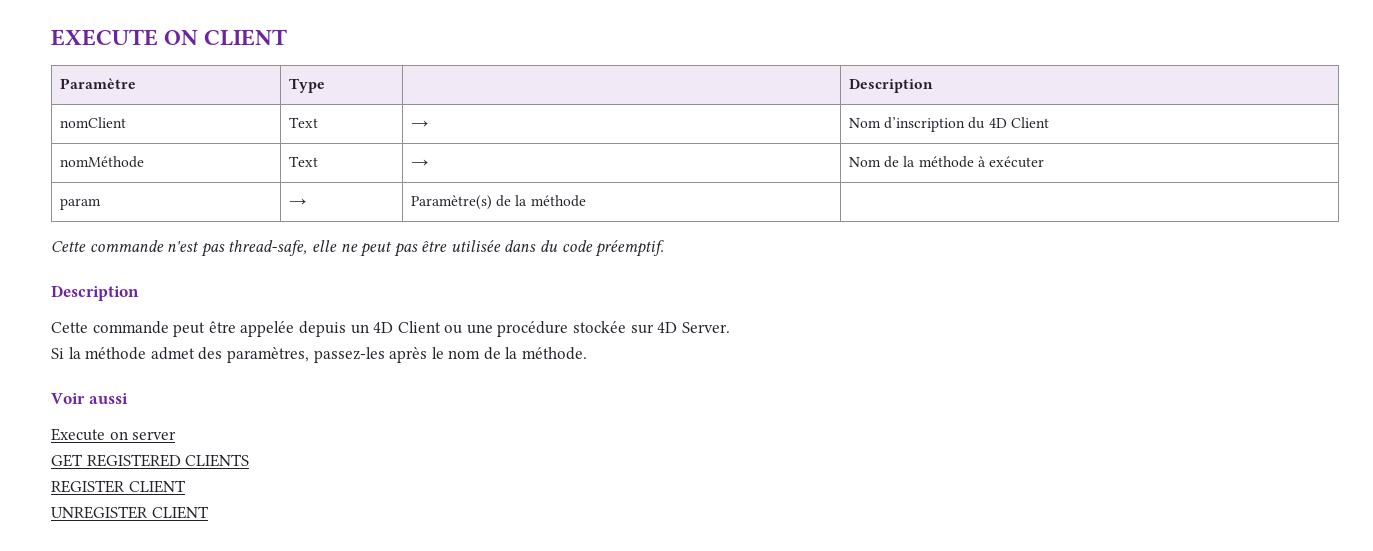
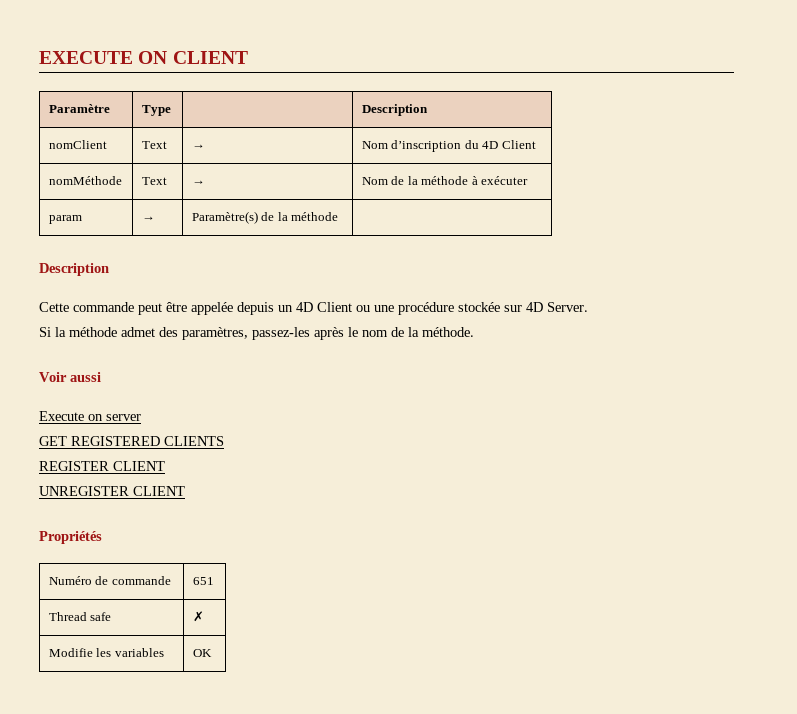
[51,240,665,257] // Cette commande n'est pas thread-safe, elle ne peut pas être utilisée dans du code préemptif. -> (339, 216) none
(209, 512) none -> [39,531,102,544] [48,576,171,585] [192,577,214,585] [48,612,112,621] [192,611,204,622] [48,648,164,657] [192,649,212,657] // Propriétés // Numéro de commande | 651 // Thread safe | ✗ // Modifie les variables | OK

